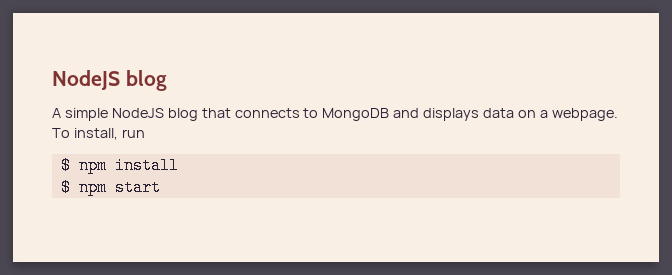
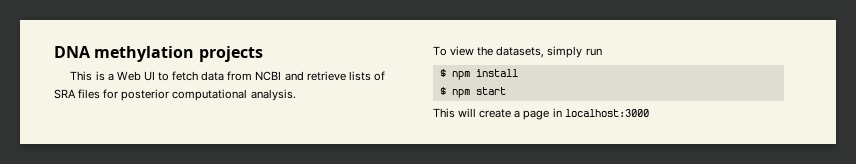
[52,70,167,91] [52,108,618,121] [52,128,118,140] NodeJS blog // A simple NodeJS blog that connects to MongoDB and displays data on a webpage. To install, -> [54,46,263,62] [70,71,385,81] [54,89,296,101] [433,46,583,58] DNA methylation projects // This is a Web UI to fetch data from NCBI and retrieve lists of SRA files for posterior computational analysis. // To view the datasets, simply
(161, 187) none -> [433,108,649,120] // This will create a page in localhost:3000

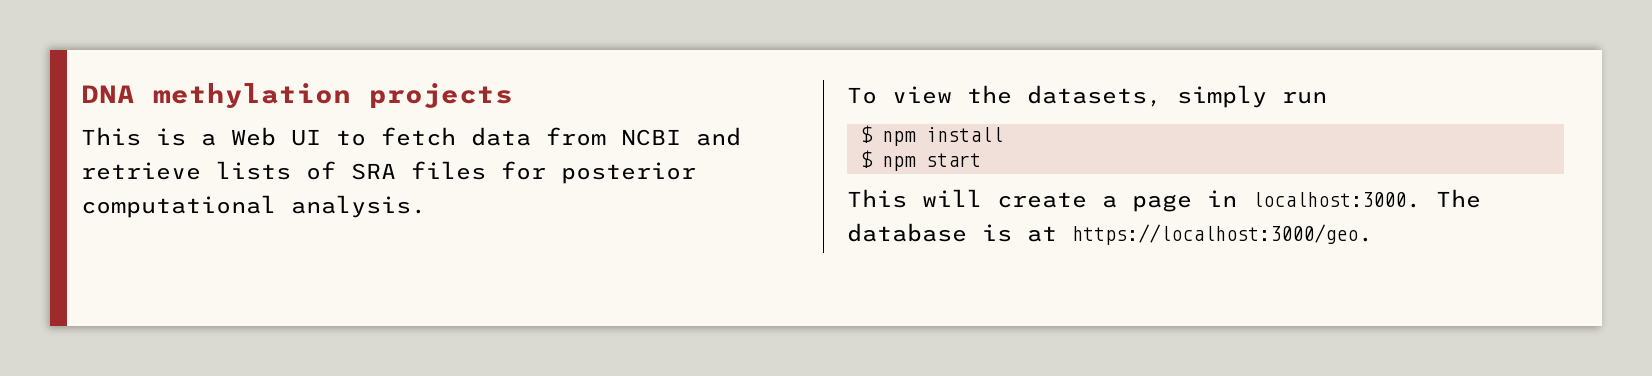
[564,109,649,117] localhost:3000 -> [1252,189,1481,208] [847,223,1373,245] localhost:3000. The database is at https://localhost:3000/geo.

